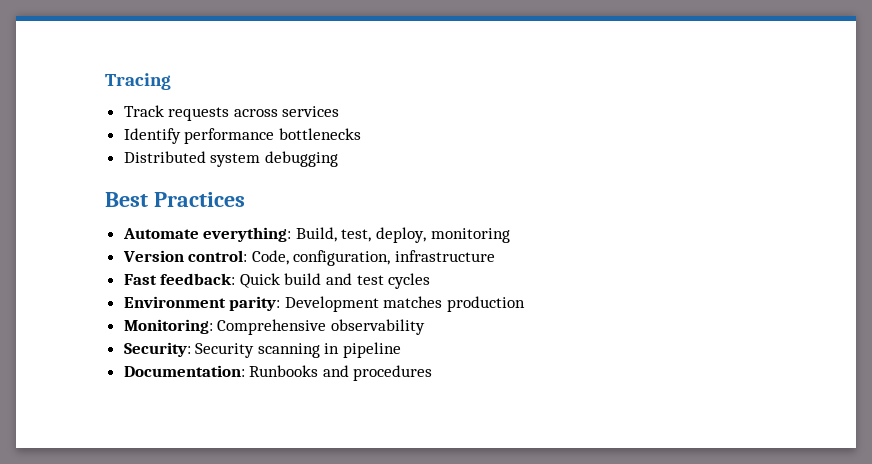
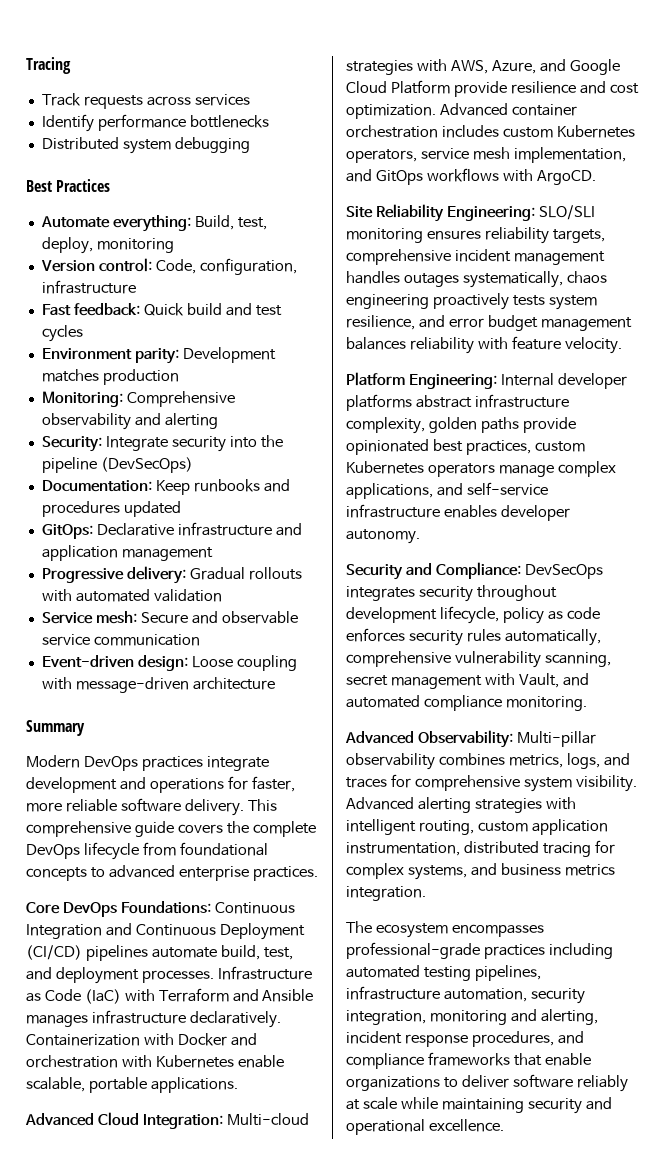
(425, 327) none -> [134,413,218,429] and alerting
[195,343,340,358] Security scanning in -> [105,435,283,452] Integrate security into the
(402, 350) none -> [100,457,193,473] (DevSecOps)
[249,365,433,381] Runbooks and procedures -> [155,479,290,495] [41,501,181,517] [41,522,302,539] [41,545,213,561] [41,566,302,584] [41,589,222,602] [41,611,298,624] [41,634,200,646] [41,655,297,671] [41,677,275,693] [26,720,85,736] [26,755,269,771] [26,776,295,793] [26,798,277,816] [26,821,316,837] [26,842,268,860] [26,865,318,881] [26,901,295,917] [26,923,305,940] [26,945,293,961] [26,966,312,984] [26,988,314,1004] [26,1010,281,1028] [26,1033,257,1046] [26,1055,284,1068] [26,1077,238,1093] [25,1112,309,1129] [346,59,620,75] [346,80,639,97] [346,103,577,119] [346,125,635,138] [346,147,626,163] [346,168,596,185] [346,204,595,222] [346,227,605,244] [346,249,605,265] [346,271,607,288] [346,293,597,310] [346,315,632,331] [346,336,622,354] [346,372,627,389] [346,394,569,411] [346,417,576,434] [346,439,585,455] [346,461,616,477] [346,482,548,499] [346,504,570,521] [346,529,420,544] [346,562,603,580] [346,585,557,602] [346,606,600,624] [346,628,601,646] [346,651,611,668] [346,673,589,689] [346,695,587,711] [345,730,596,748] [346,753,630,770] [346,774,637,792] [346,797,576,813] [346,819,608,835] [346,840,615,857] [346,863,615,880] [346,886,426,901] [346,921,544,938] [346,942,613,959] [346,965,541,981] [346,986,585,1004] [346,1009,598,1025] [346,1031,584,1047] [346,1052,591,1069] [346,1074,628,1092] [346,1097,612,1114] [346,1119,504,1135] Keep runbooks and procedures updated // GitOps: Declarative infrastructure and application management // Progressive delivery: Gradual rollouts with automated validation // Service mesh: Secure and observable service communication // Event-driven design: Loose coupling with message-driven architecture // Summary // Modern DevOps practices integrate development and operations for faster, more reliable software delivery. This comprehensive guide covers the complete DevOps lifecycle from foundational concepts to advanced enterprise practices. // Core DevOps Foundations: Continuous Integration and Continuous Deployment (CI/CD) pipelines automate build, test, and deployment processes. Infrastructure as Code (IaC) with Terraform and Ansible manages infrastructure declaratively. Containerization with Docker and orchestration with Kubernetes enable scalable, portable applications. // Advanced Cloud Integration: Multi-cloud strategies with AWS, Azure, and Google Cloud Platform provide resilience and cost optimization. Advanced container orchestration includes custom Kubernetes operators, service mesh implementation, and GitOps workflows with ArgoCD. // Site Reliability Engineering: SLO/SLI monitoring ensures reliability targets, comprehensive incident management handles outages systematically, chaos engineering proactively tests system resilience, and error budget management balances reliability with feature velocity. // Platform Engineering: Internal developer platforms abstract infrastructure complexity, golden paths provide opinionated best practices, custom Kubernetes operators manage complex applications, and self-service infrastructure enables developer autonomy. // Security and Compliance: DevSecOps integrates security throughout development lifecycle, policy as code enforces security rules automatically, comprehensive vulnerability scanning, secret management with Vault, and automated compliance monitoring. // Advanced Observability: Multi-pillar observability combines metrics, logs, and traces for comprehensive system visibility. Advanced alerting strategies with intelligent routing, custom application instrumentation, distributed tracing for complex systems, and business metrics integration. // The ecosystem encompasses professional-grade practices including automated testing pipelines, infrastructure automation, security integration, monitoring and alerting, incident response procedures, and compliance frameworks that enable organizations to deliver software reliably at scale while maintaining security and operational excellence.

